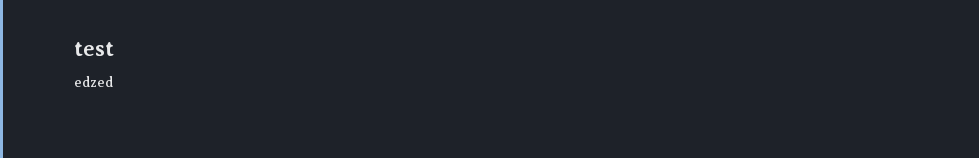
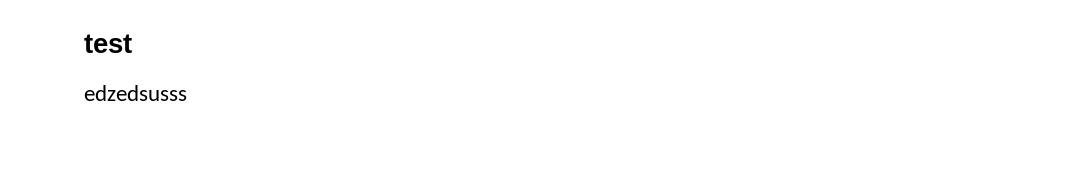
[74,76,113,87] edzed -> [84,85,187,101] edzedsusss

